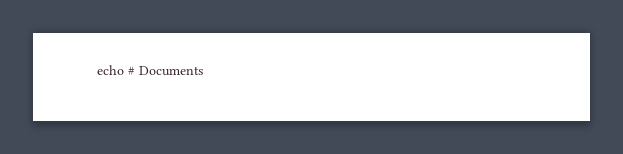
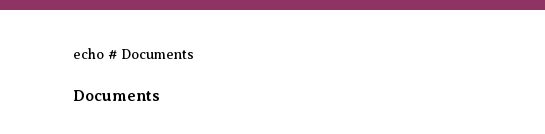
(203, 71) none -> [73,90,160,101] // Documents

